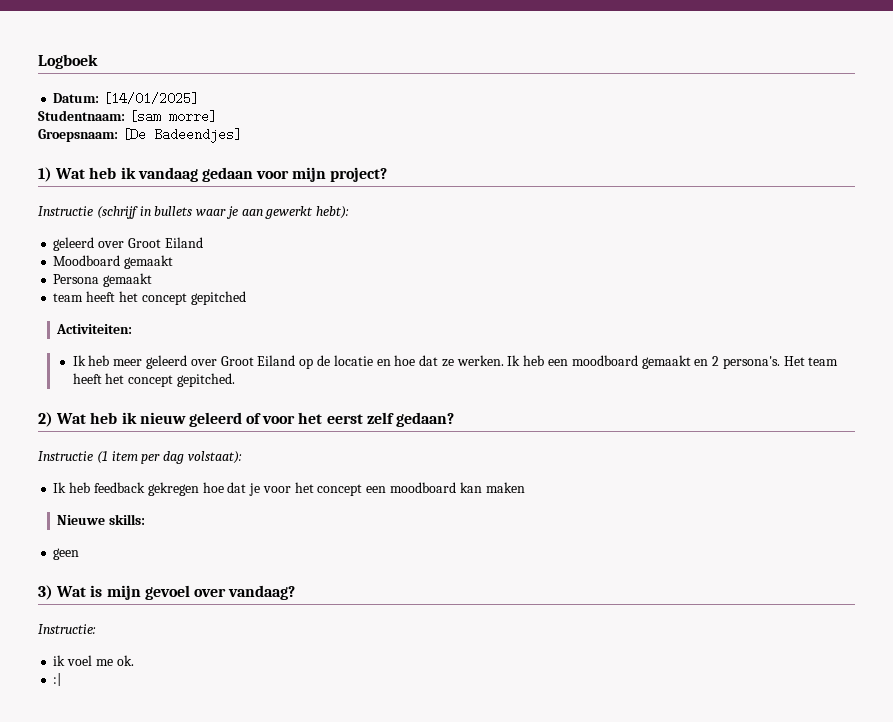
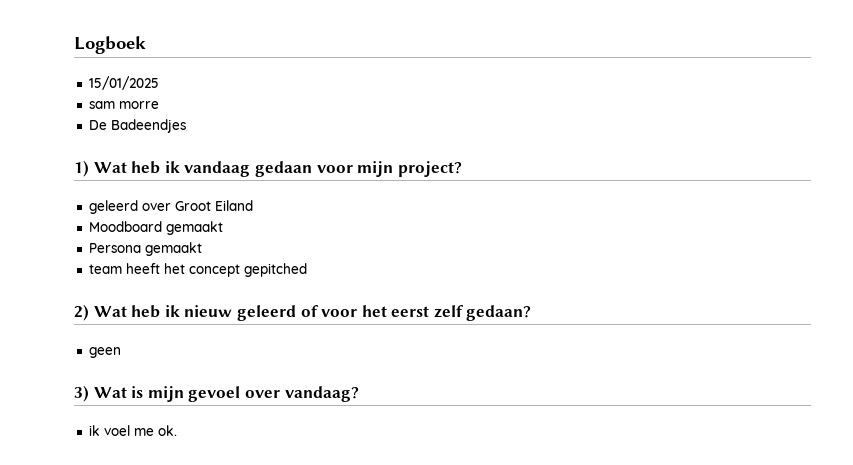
[53,92,200,105] [38,110,217,123] [38,128,242,143] Datum: [14/01/2025] // Studentnaam: [sam morre] // Groepsnaam: [De Badeendjes] -> [88,76,159,90] [88,101,159,109] [88,119,186,133] 15/01/2025 // sam morre // De Badeendjes
[38,206,350,219] // Instructie (schrijf in bullets waar je aan gewerkt hebt): -> (462, 169) none
[56,324,133,334] [72,355,839,369] [72,373,236,387] // Activiteiten: // Ik heb meer geleerd over Groot Eiland op de locatie en hoe dat ze werken. Ik heb een moodboard gemaakt en 2 persona's. Het team heeft het concept gepitched. -> (307, 270) none
[38,451,242,464] [53,482,525,496] [57,514,146,525] // Instructie (1 item per dag volstaat): // Ik heb feedback gekregen hoe dat je voor het concept een moodboard kan maken // Nieuwe skills: -> (532, 313) none
[38,624,96,634] // Instructie: -> (359, 394) none
[53,673,62,686] // :| -> (177, 430) none

